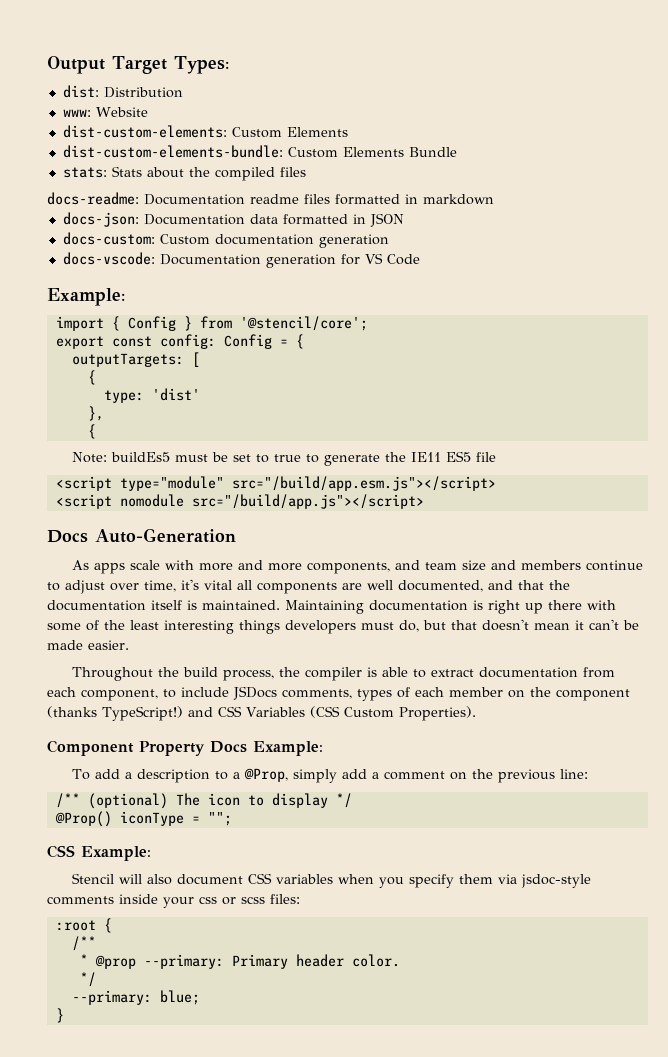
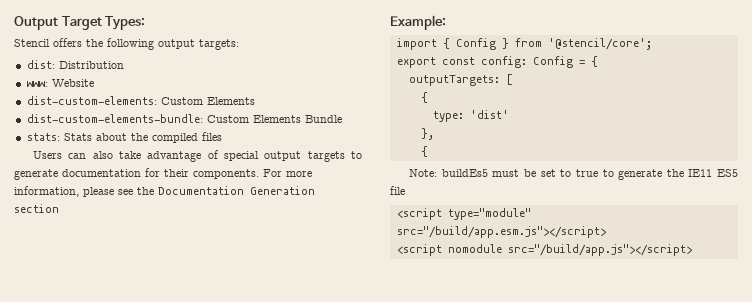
(229, 65) none -> [14,38,239,50] // Stencil offers the following output targets:
[47,192,494,205] [62,212,404,227] [62,232,389,248] [62,252,420,268] docs-readme: Documentation readme files formatted in markdown // docs-json: Documentation data formatted in JSON // docs-custom: Custom documentation generation // docs-vscode: Documentation generation for VS Code -> [33,150,362,162] [14,168,312,180] [14,186,315,197] [14,204,59,213] Users can also take advantage of special output targets to generate documentation for their components. For more information, please see the Documentation Generation section
[47,528,236,543] [72,560,644,574] [47,579,570,594] [47,600,616,614] [47,619,639,634] [47,640,129,650] [72,667,616,681] [47,686,630,701] [47,706,476,721] [47,740,323,756] [72,768,589,783] [55,793,352,809] [54,811,232,827] [47,845,151,861] [72,873,592,888] [47,894,300,908] [55,918,112,933] [71,936,96,951] [79,954,400,969] [79,972,96,987] [71,990,200,1005] [55,1008,64,1023] // Docs Auto-Generation // As apps scale with more and more components, and team size and members continue to adjust over time, it's vital all components are well documented, and that the documentation itself is maintained. Maintaining documentation is right up there with some of the least interesting things developers must do, but that doesn't mean it can't be made easier. // Throughout the build process, the compiler is able to extract documentation from each component, to include JSDocs comments, types of each member on the component (thanks TypeScript!) and CSS Variables (CSS Custom Properties). // Component Property Docs Example: // To add a description to a @Prop, simply add a comment on the previous line: // /** (optional) The icon to display */ // @Prop() iconType = ""; // CSS Example: // Stencil will also document CSS variables when you specify them via jsdoc-style comments inside your css or scss files: // :root { // /** // * @prop --primary: Primary header color. // */ // --primary: blue; // } -> (692, 250) none

